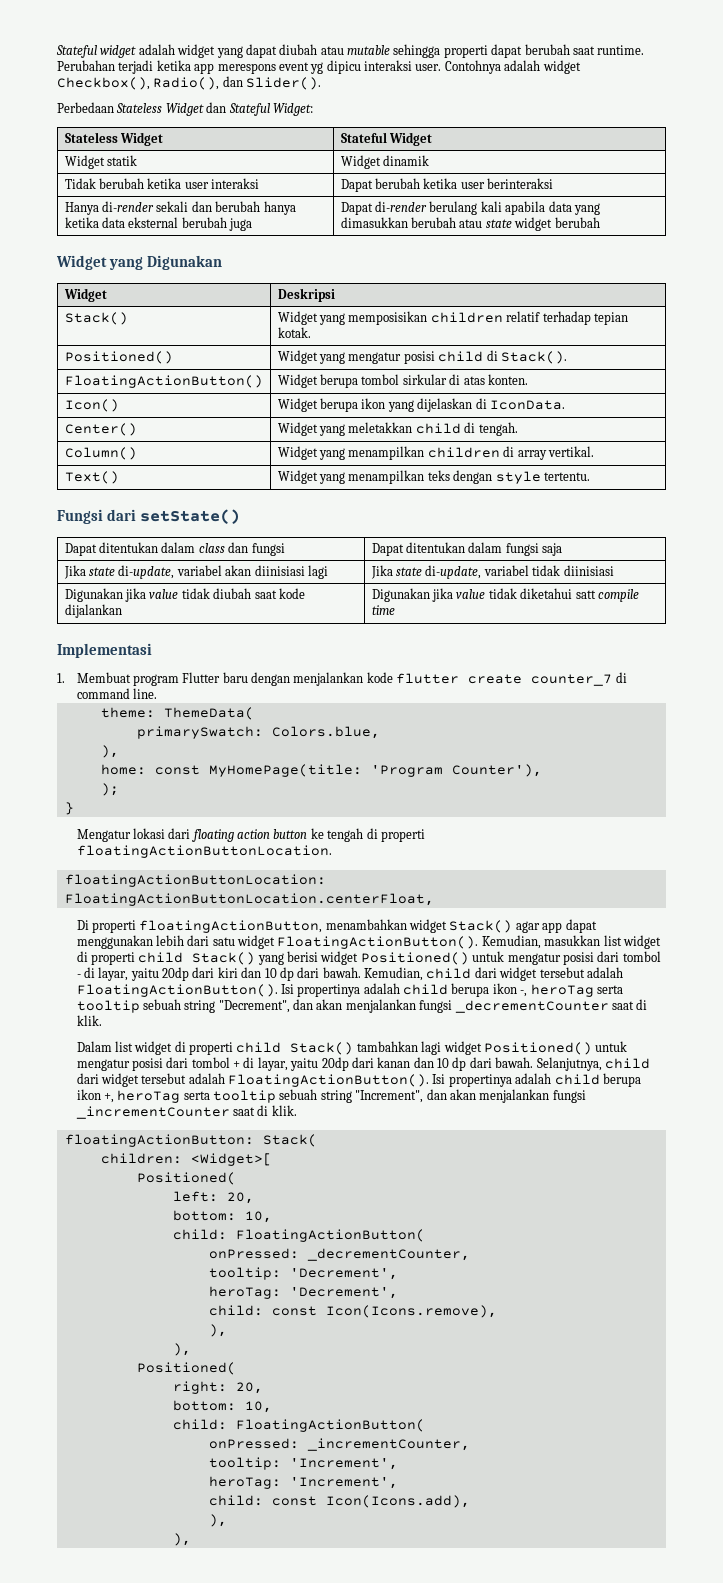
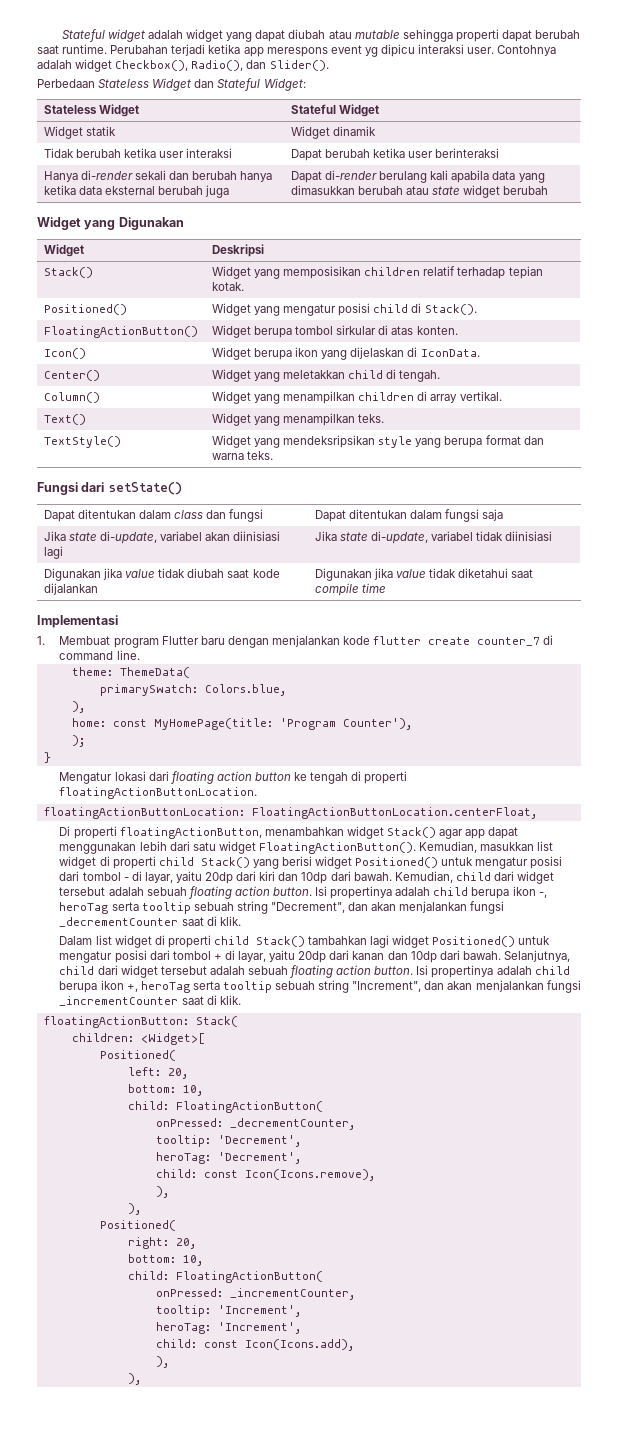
[427,470,590,484] teks dengan style tertentu. -> [358,414,385,423] [43,436,121,448] [211,435,544,448] [211,451,273,460] teks. // TextStyle() | Widget yang mendeksripsikan style yang berupa format dan warna teks.
[575,590,596,599] satt -> [511,569,534,578] saat
[264,967,294,981] 10 dp -> [301,872,328,884] 10dp
[76,984,278,997] FloatingActionButton(). -> [146,886,312,899] sebuah floating action button.
[437,1057,467,1071] 10 dp -> [410,951,437,963] 10dp
[228,1074,430,1087] FloatingActionButton(). -> [247,965,414,978] sebuah floating action button.

